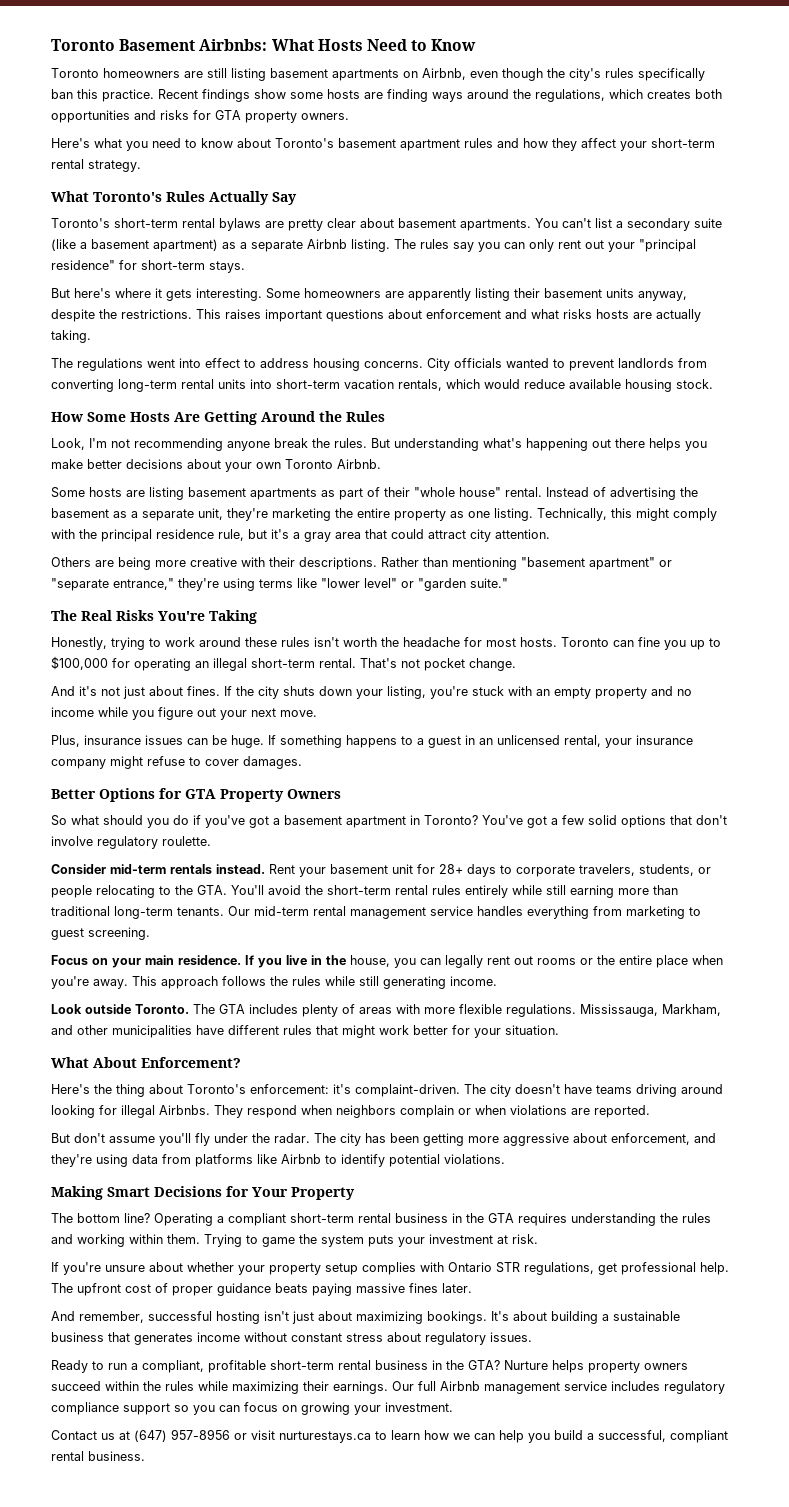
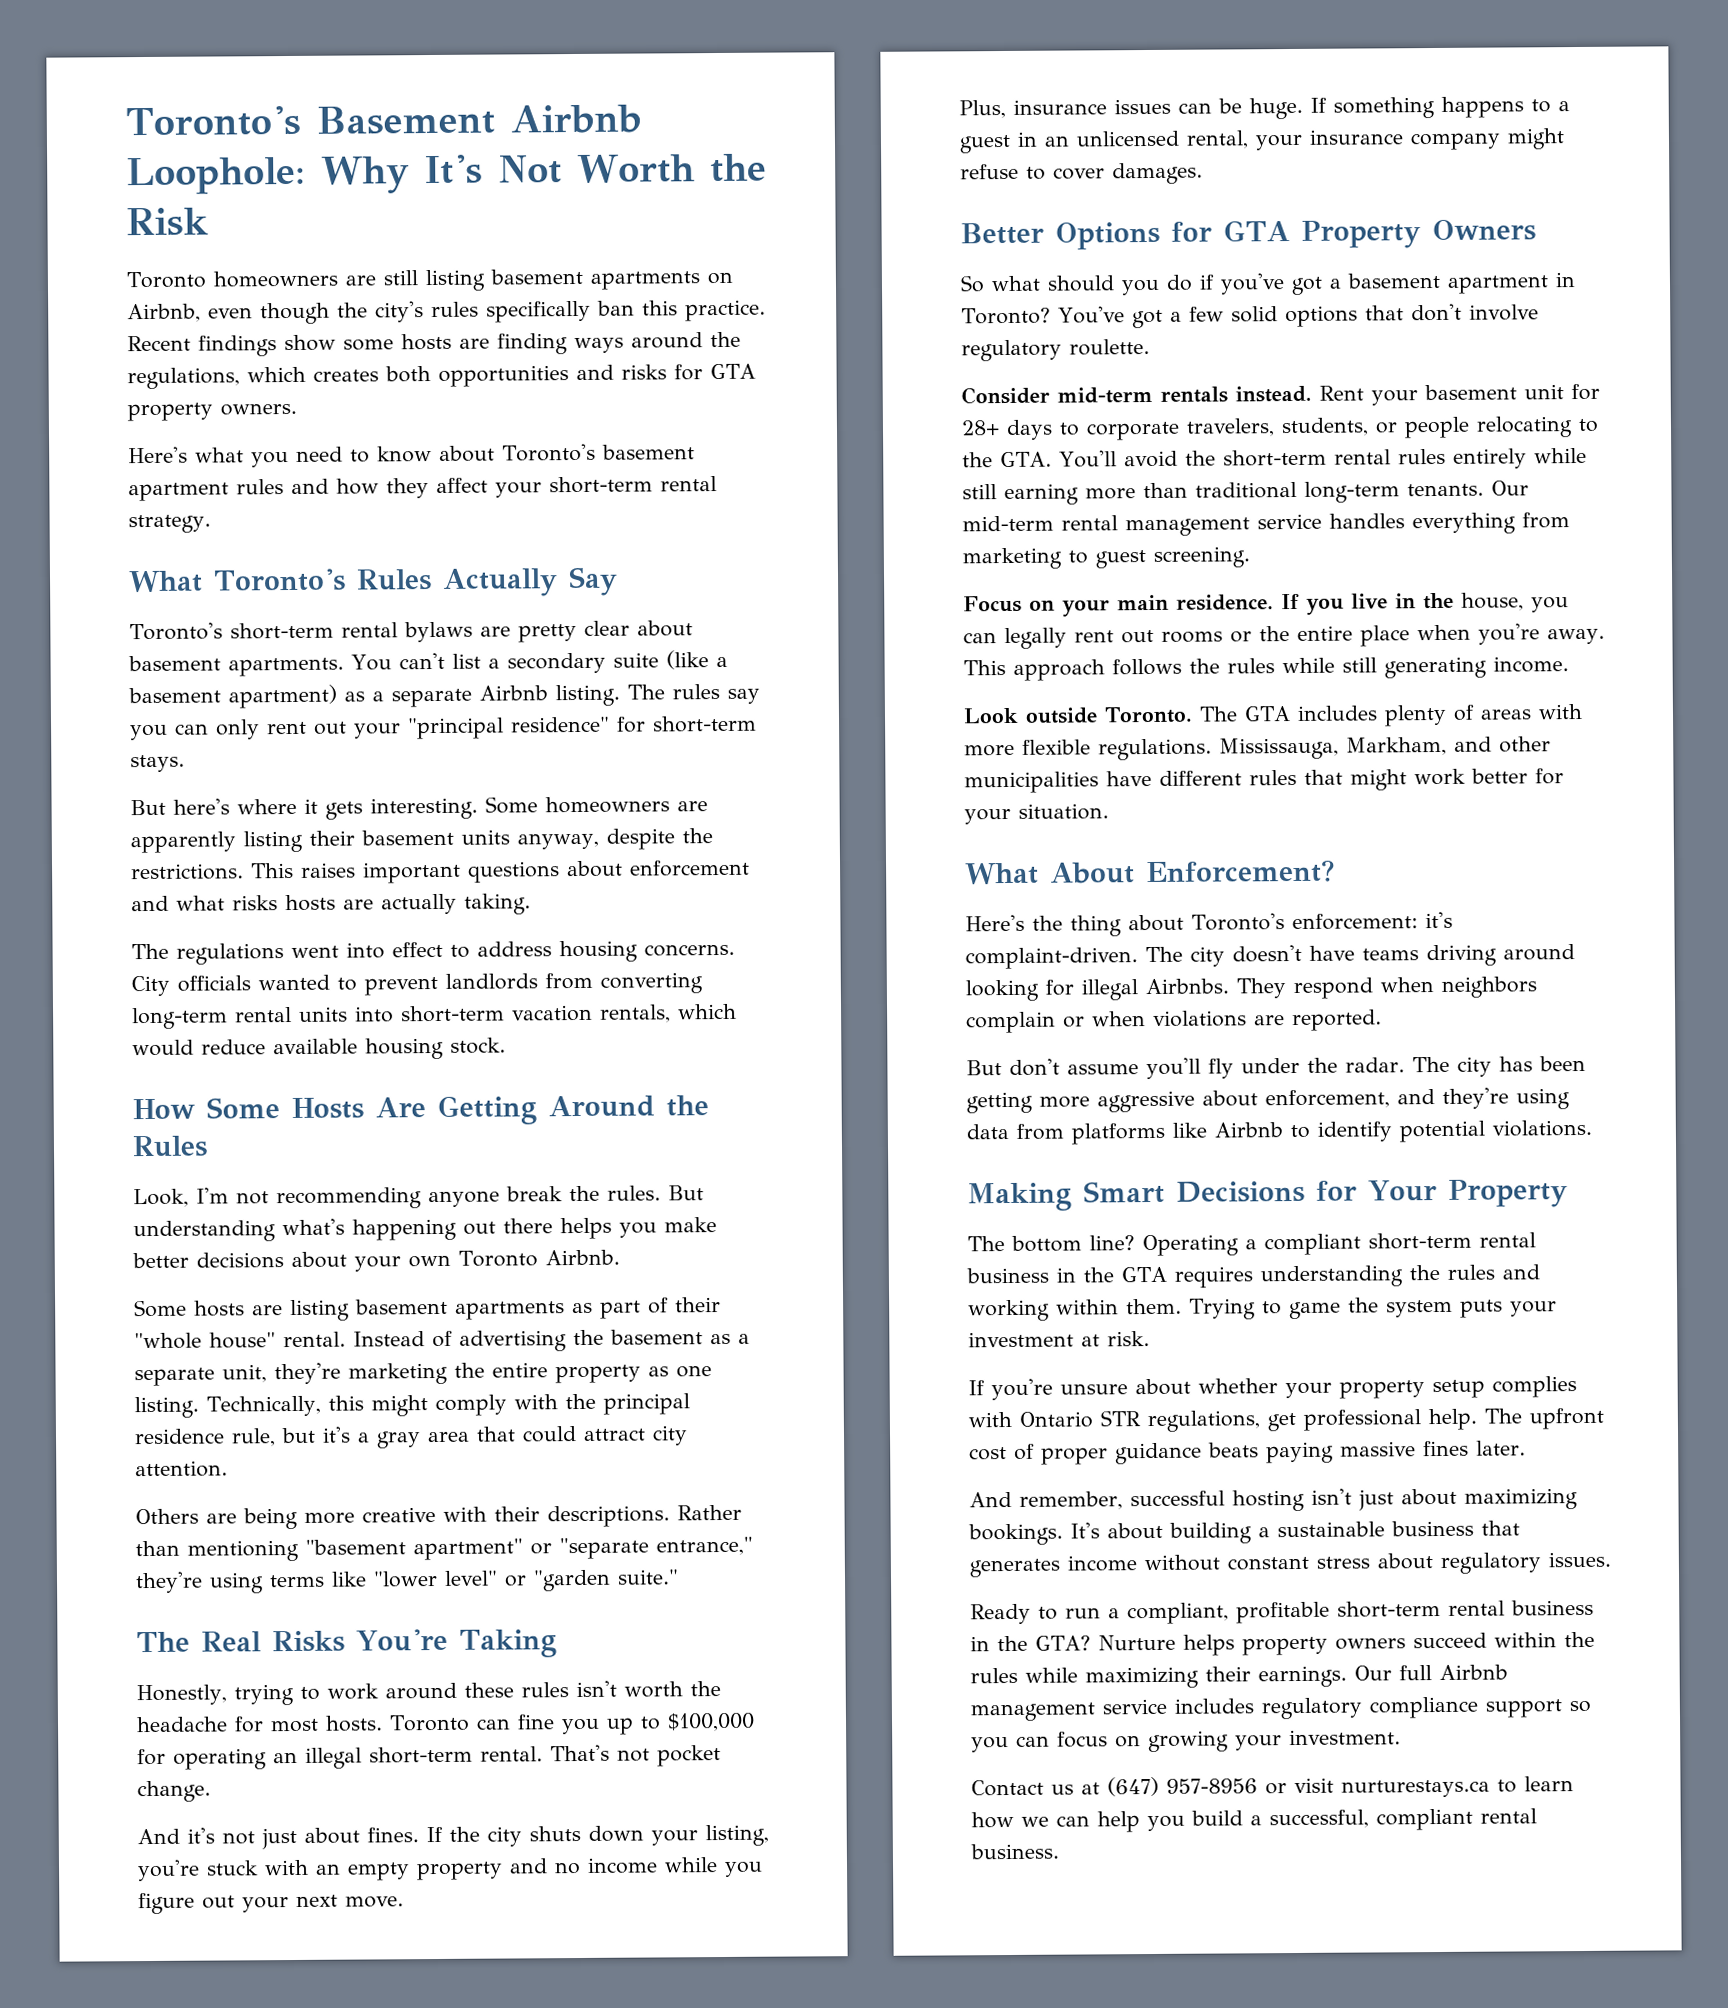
[51,39,477,51] Toronto Basement Airbnbs: What Hosts Need to Know -> [125,104,642,137] [126,153,767,196] [126,207,209,237] Toronto's Basement Airbnb Loophole: Why It's Not Worth the Risk

